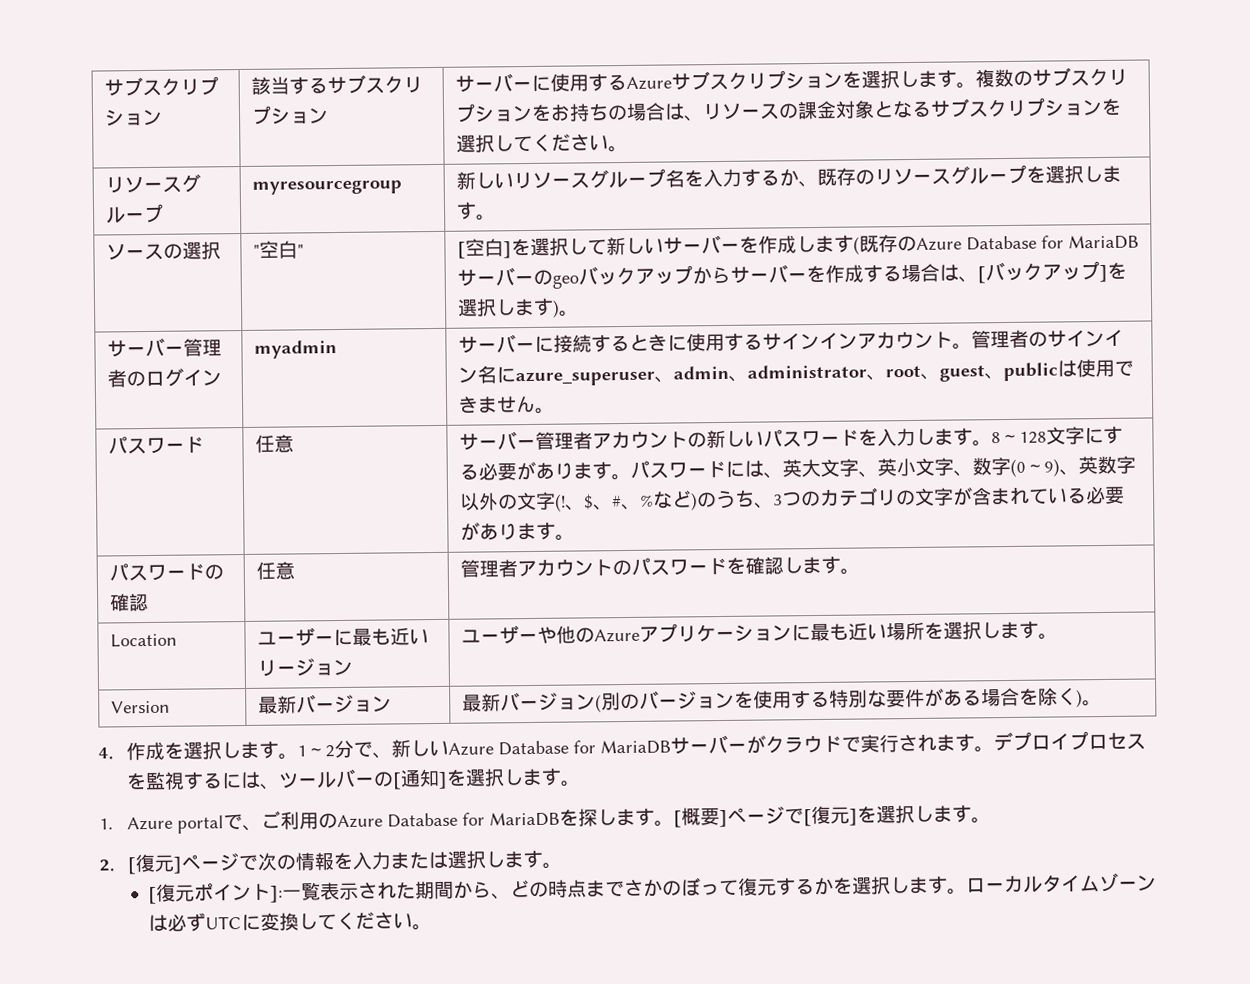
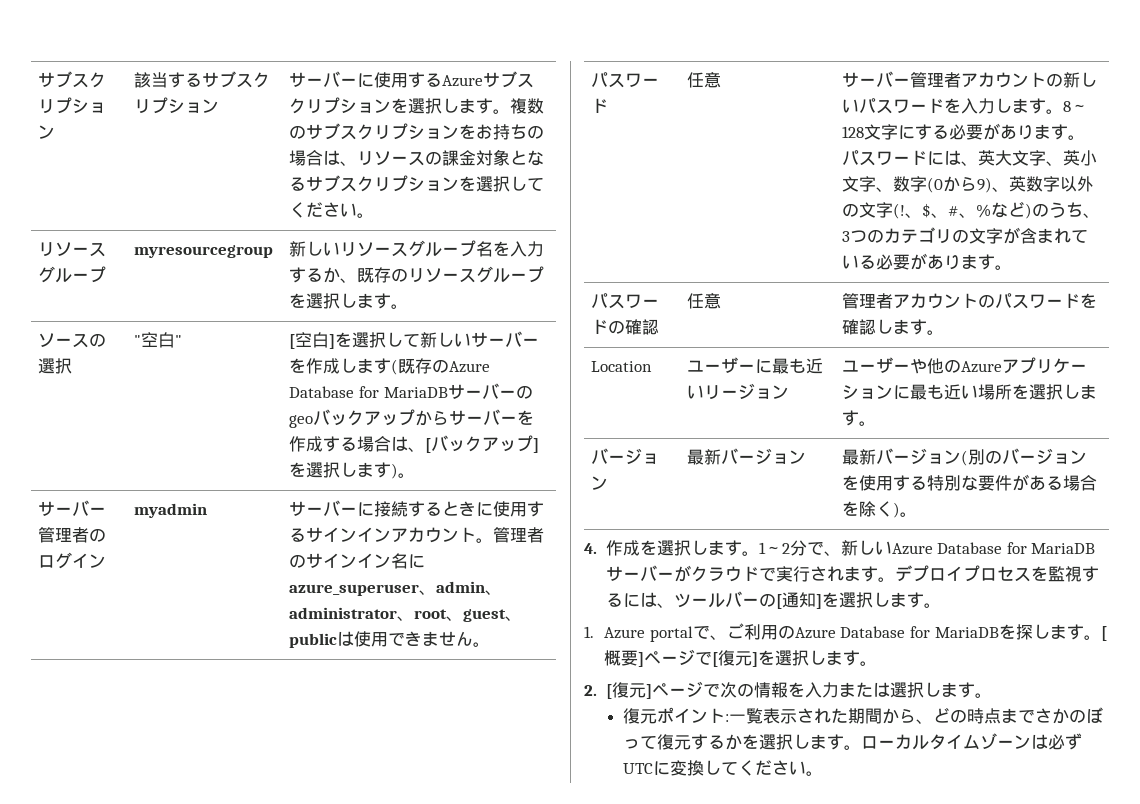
[1024,464,1045,473] ～ -> [943,176,978,192] から
[110,700,170,714] Version -> [591,448,660,465] [591,476,609,490] バージョン
[147,886,157,905] [ -> (992, 695) none
[269,885,283,903] ]: -> [724,714,729,722] :

